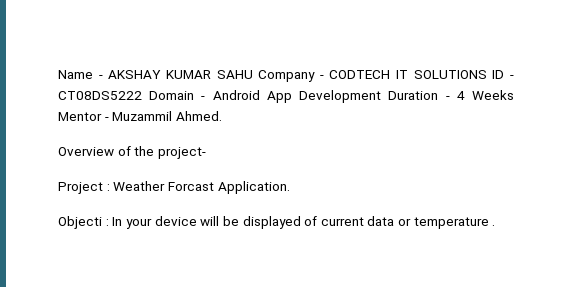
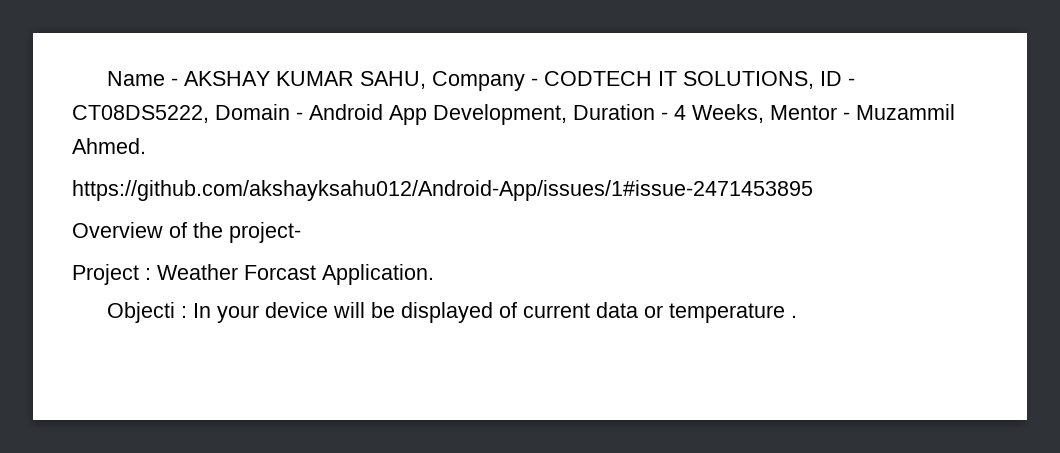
[216,70,253,79] SAHU -> [359,71,426,89] SAHU,
[413,70,487,79] SOLUTIONS -> [682,71,814,89] SOLUTIONS,
[58,91,142,100] CT08DS5222 -> [72,105,209,123] CT08DS5222,
[299,90,382,103] Development -> [433,104,567,125] Development,
[472,90,514,100] Weeks -> [692,104,764,123] Weeks,
(222, 116) none -> [72,180,813,201] // https://github.com/akshayksahu012/Android-App/issues/1#issue-2471453895

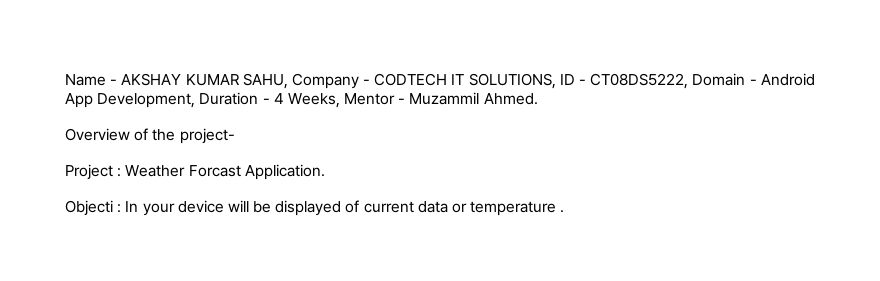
[72,180,813,201] // https://github.com/akshayksahu012/Android-App/issues/1#issue-2471453895 -> (538, 99) none

